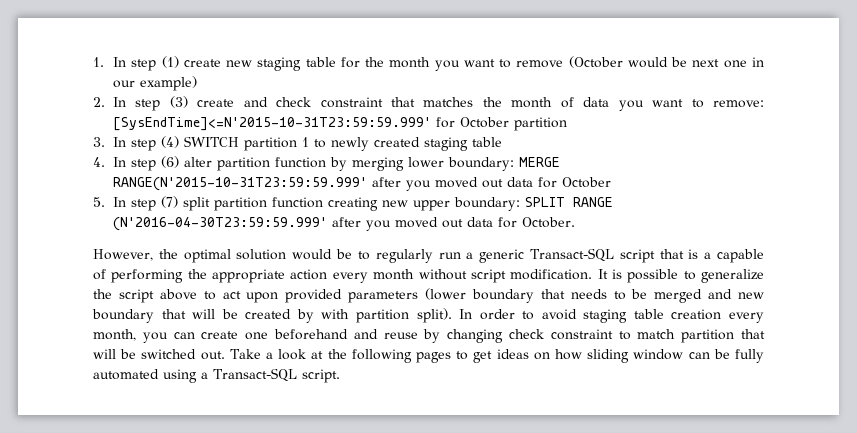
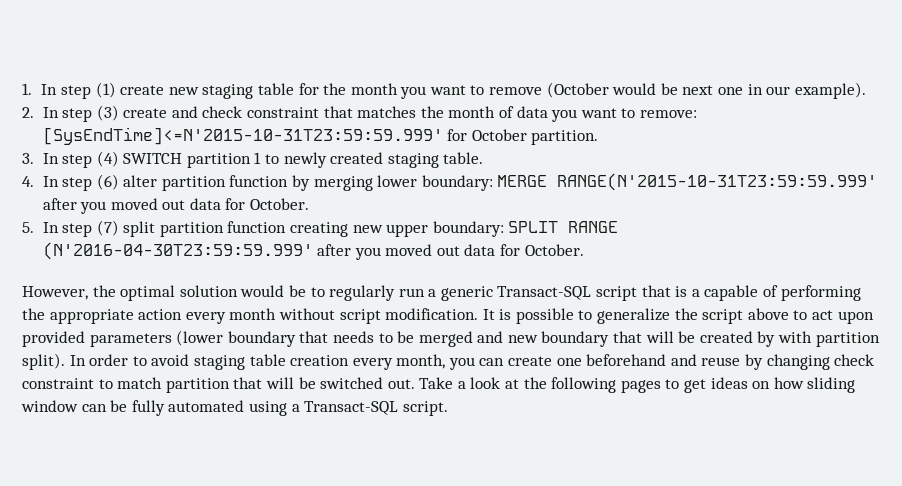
[139,76,197,91] example) -> [794,82,866,99] example).
[513,117,567,131] partition -> [531,130,599,145] partition.
[471,137,502,147] table -> [443,152,484,164] table.
[561,177,611,188] October -> [250,198,310,210] October.

